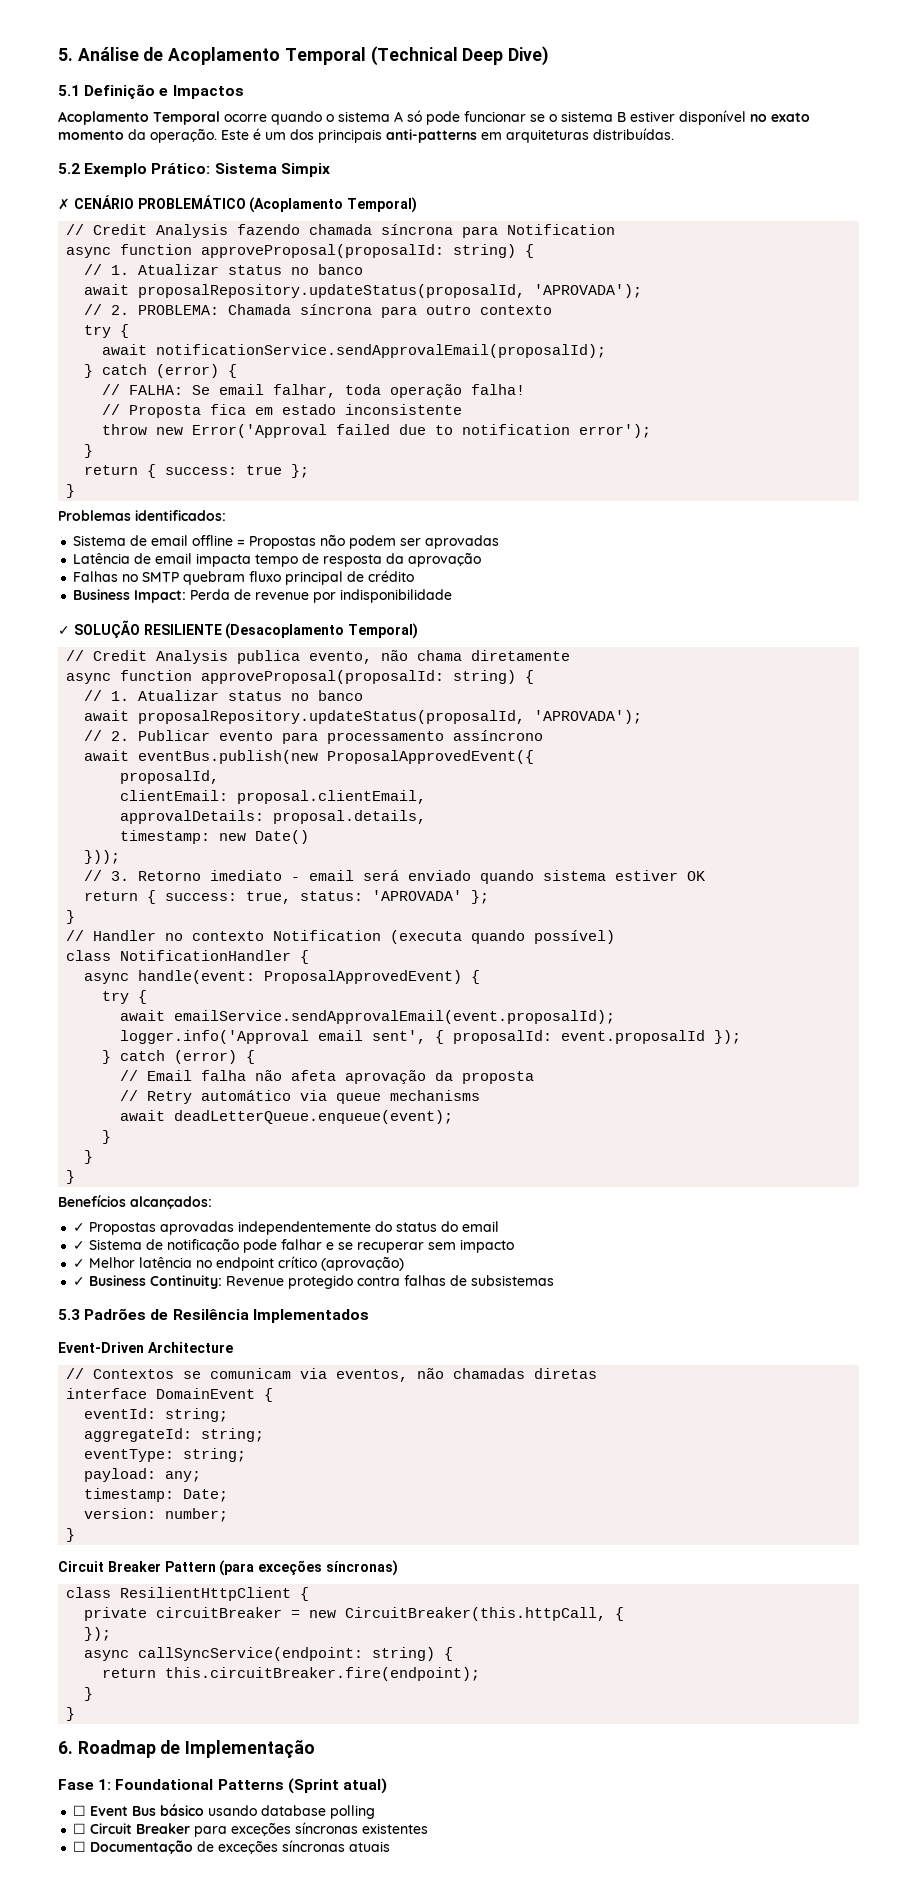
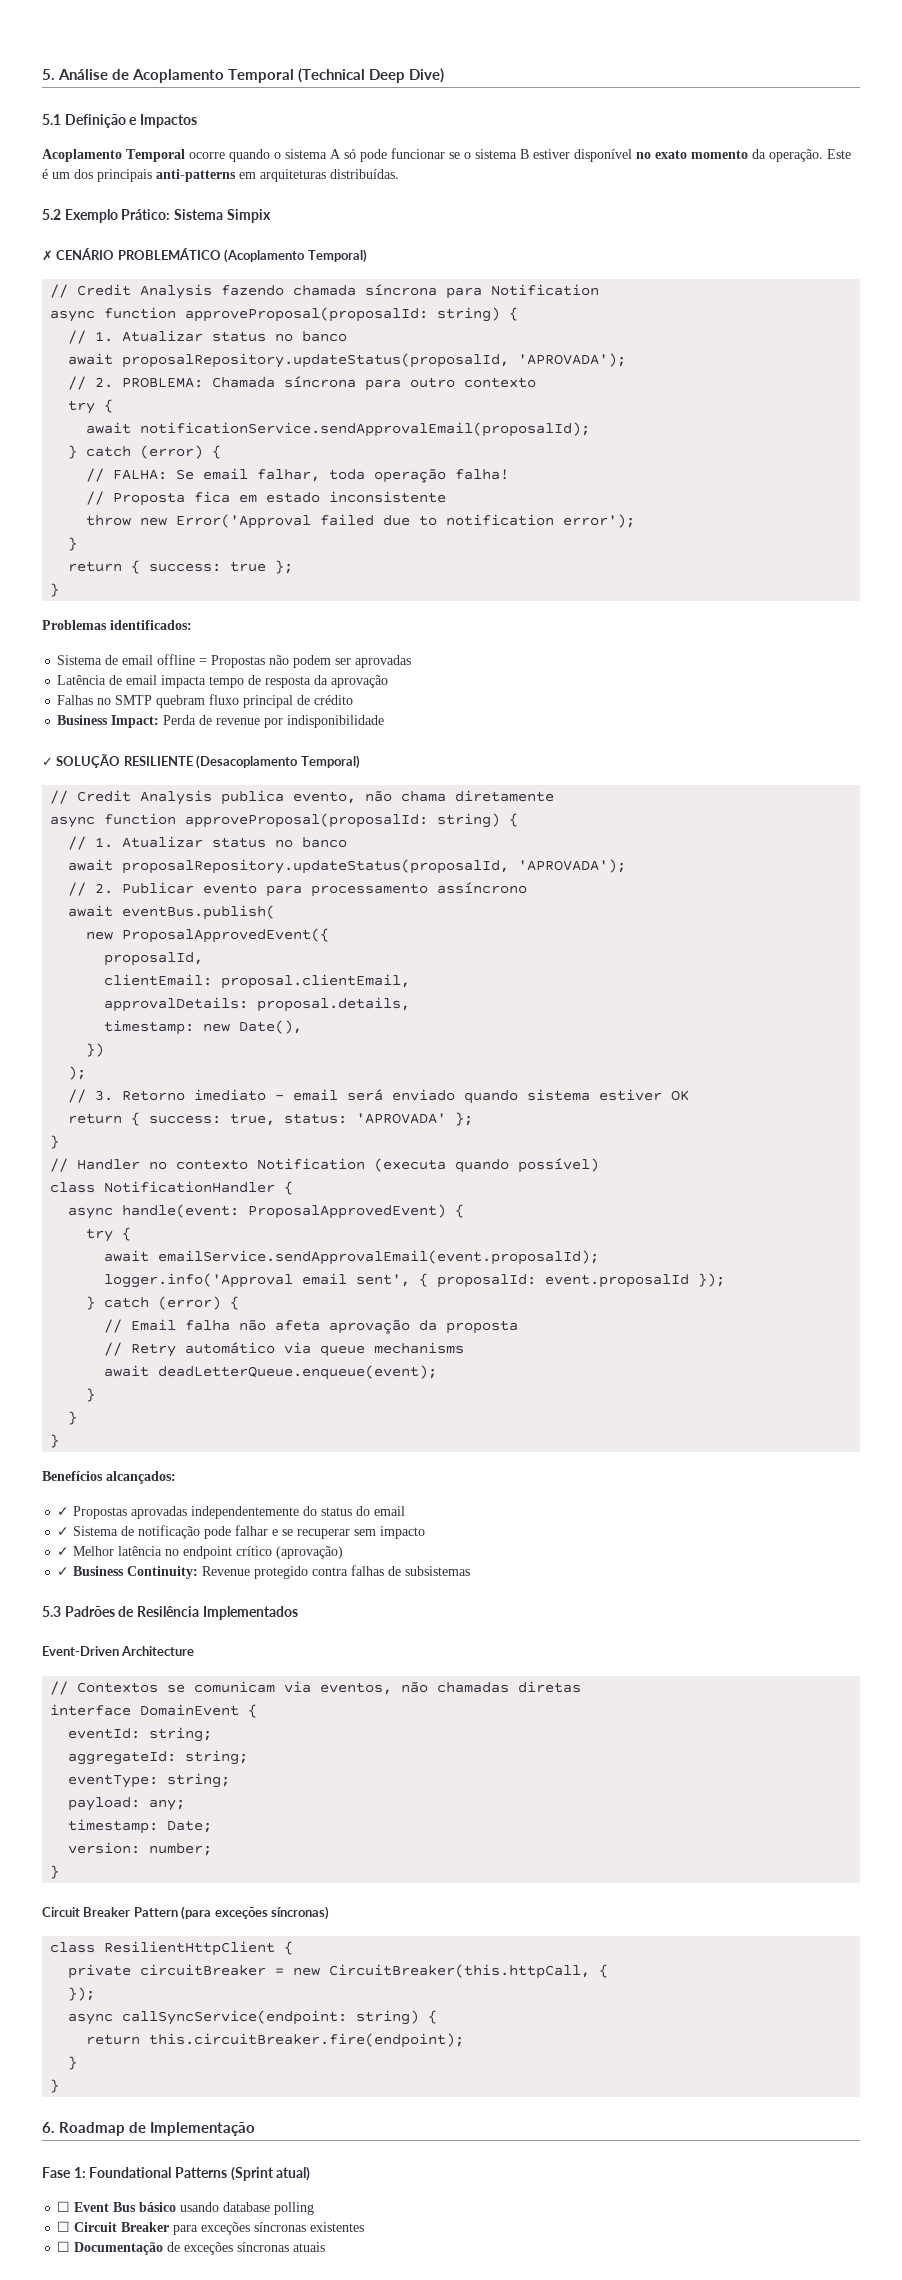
[138,750,319,764] eventBus.publish(new -> [122,905,276,920] [86,931,114,940] eventBus.publish( // new
[255,830,310,844] [84,850,121,864] Date() // })); -> [239,1020,303,1034] [86,1043,105,1057] [68,1066,87,1080] Date(), // }) // );

